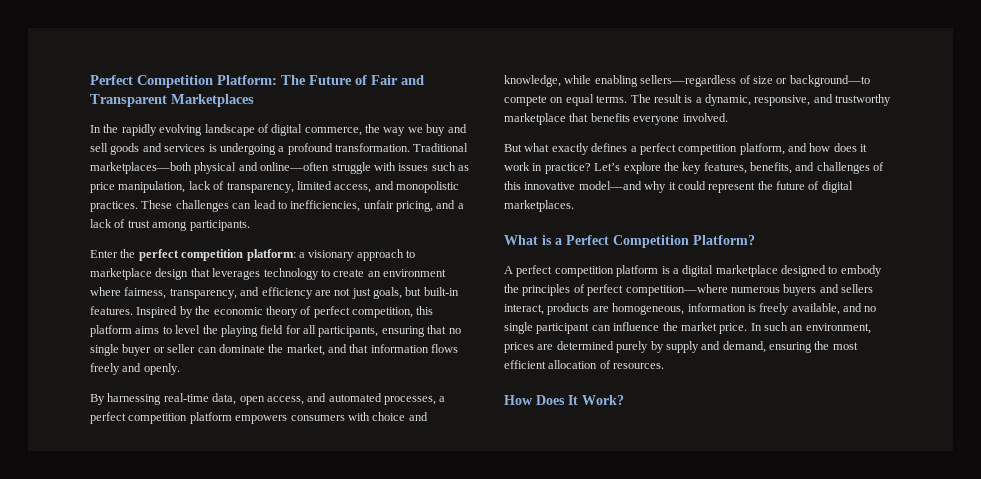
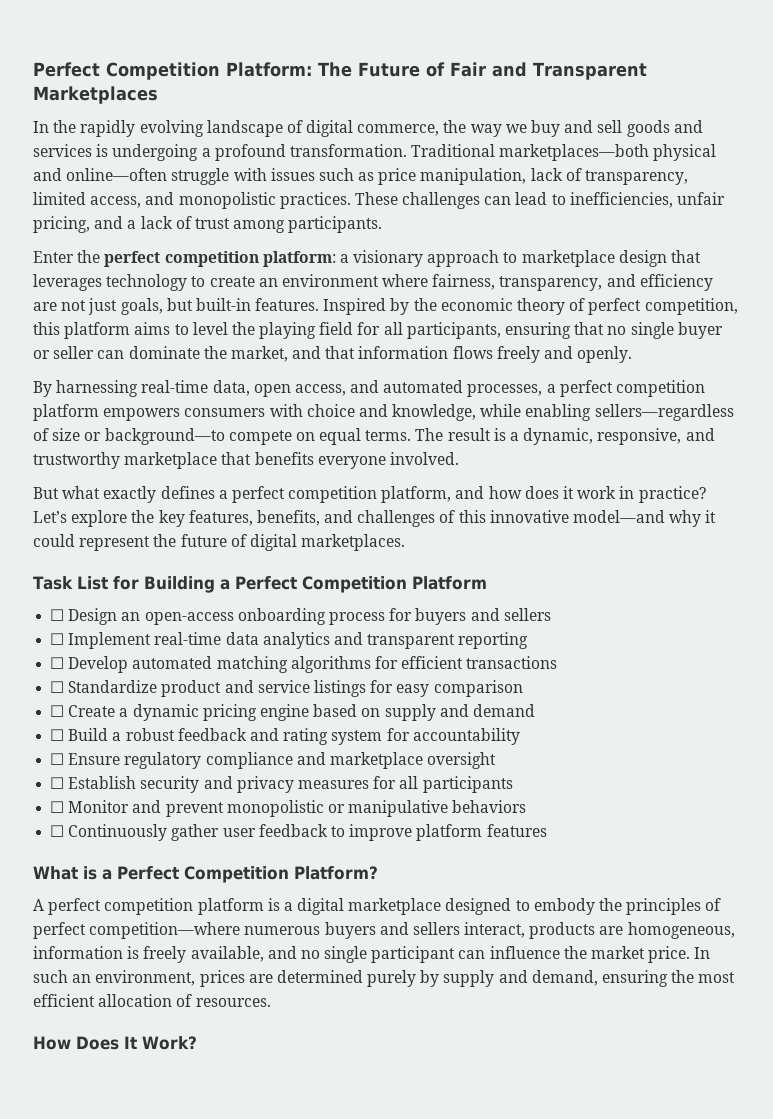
(574, 206) none -> [33,576,487,593] [50,608,551,625] [50,632,529,649] [50,656,558,673] [50,680,523,697] [50,704,535,721] [50,728,520,745] [50,752,497,769] [50,776,513,793] [50,800,527,817] [50,824,547,841] // Task List for Building a Perfect Competition Platform // ☐ Design an open-access onboarding process for buyers and sellers // ☐ Implement real-time data analytics and transparent reporting // ☐ Develop automated matching algorithms for efficient transactions // ☐ Standardize product and service listings for easy comparison // ☐ Create a dynamic pricing engine based on supply and demand // ☐ Build a robust feedback and rating system for accountability // ☐ Ensure regulatory compliance and marketplace oversight // ☐ Establish security and privacy measures for all participants // ☐ Monitor and prevent monopolistic or manipulative behaviors // ☐ Continuously gather user feedback to improve platform features

